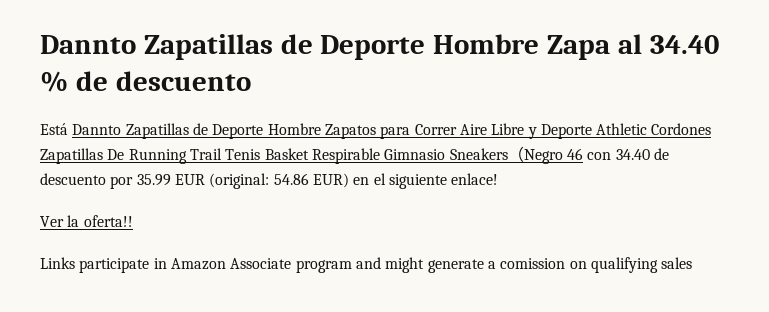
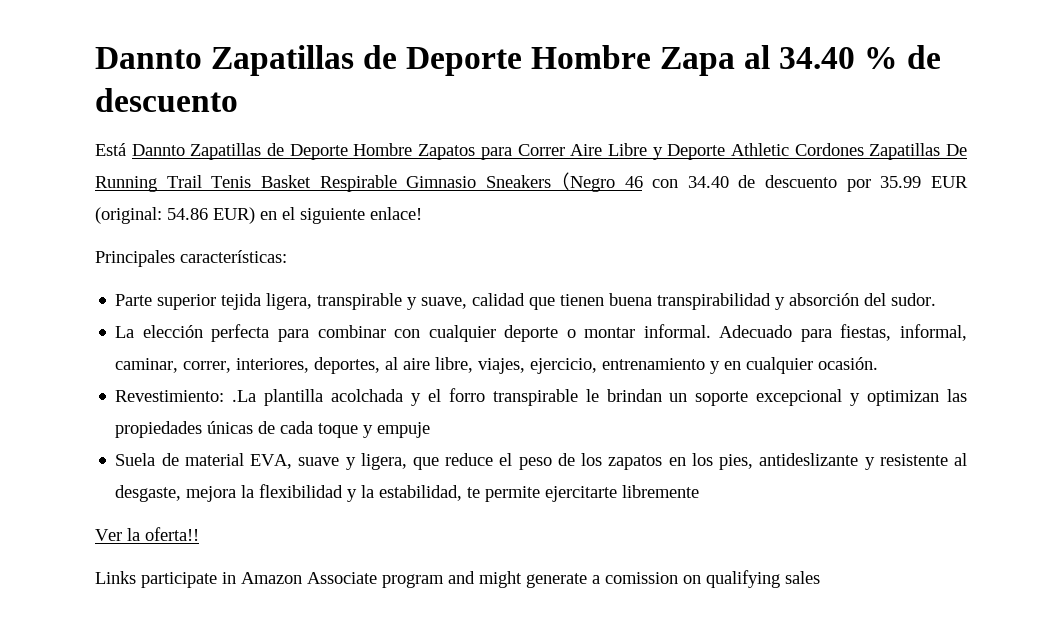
(499, 179) none -> [95,250,287,267] [115,293,937,310] [115,324,968,342] [115,357,879,374] [115,388,967,406] [115,421,431,438] [115,453,967,470] [115,484,700,502] // Principales características: // Parte superior tejida ligera, transpirable y suave, calidad que tienen buena transpirabilidad y absorción del sudor. // La elección perfecta para combinar con cualquier deporte o montar informal. Adecuado para fiestas, informal, caminar, correr, interiores, deportes, al aire libre, viajes, ejercicio, entrenamiento y en cualquier ocasión. // Revestimiento: .La plantilla acolchada y el forro transpirable le brindan un soporte excepcional y optimizan las propiedades únicas de cada toque y empuje // Suela de material EVA, suave y ligera, que reduce el peso de los zapatos en los pies, antideslizante y resistente al desgaste, mejora la flexibilidad y la estabilidad, te permite ejercitarte libremente

